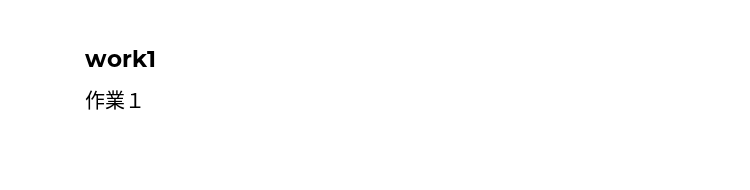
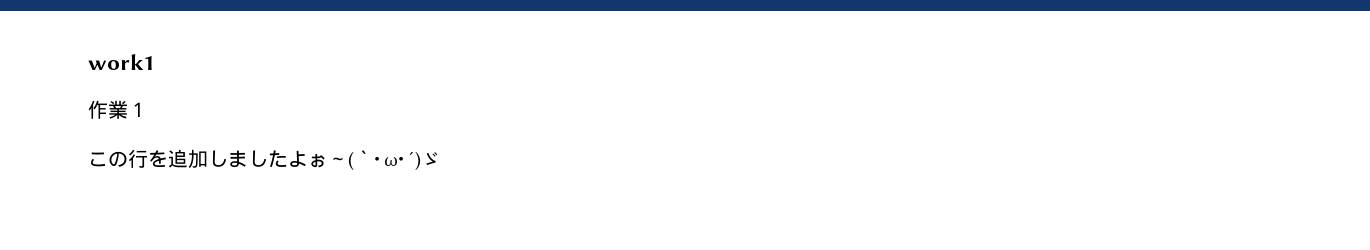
(145, 100) none -> [88,149,441,171] // この行を追加しましたよぉ～(｀･ω･´)ゞ

